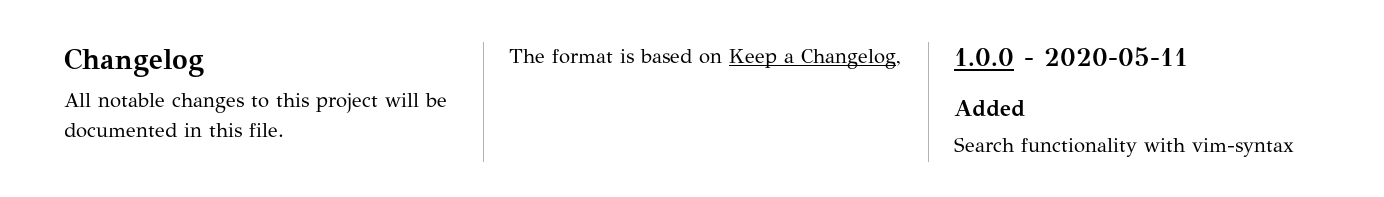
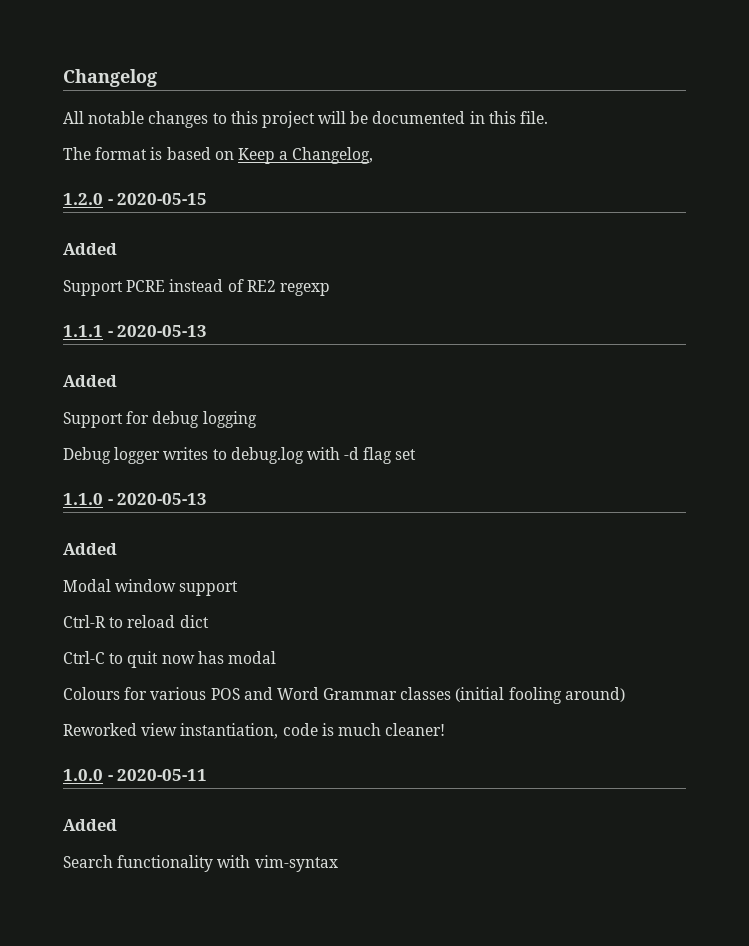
(901, 59) none -> [63,193,208,205] [63,243,117,255] [63,279,330,296] [63,325,208,337] [63,375,117,387] [63,411,257,428] [63,447,417,464] [63,493,208,505] [63,543,117,555] [63,579,239,596] [63,615,209,628] [63,651,276,668] [63,687,625,704] [63,723,446,739] // 1.2.0 - 2020-05-15 // Added // Support PCRE instead of RE2 regexp // 1.1.1 - 2020-05-13 // Added // Support for debug logging // Debug logger writes to debug.log with -d flag set // 1.1.0 - 2020-05-13 // Added // Modal window support // Ctrl-R to reload dict // Ctrl-C to quit now has modal // Colours for various POS and Word Grammar classes (initial fooling around) // Reworked view instantiation, code is much cleaner!

